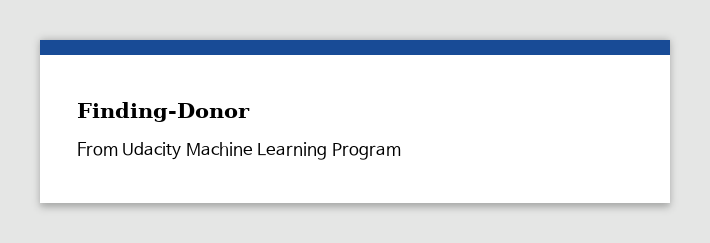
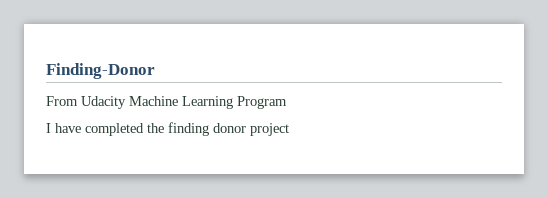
(401, 151) none -> [46,122,289,136] // I have completed the finding donor project

